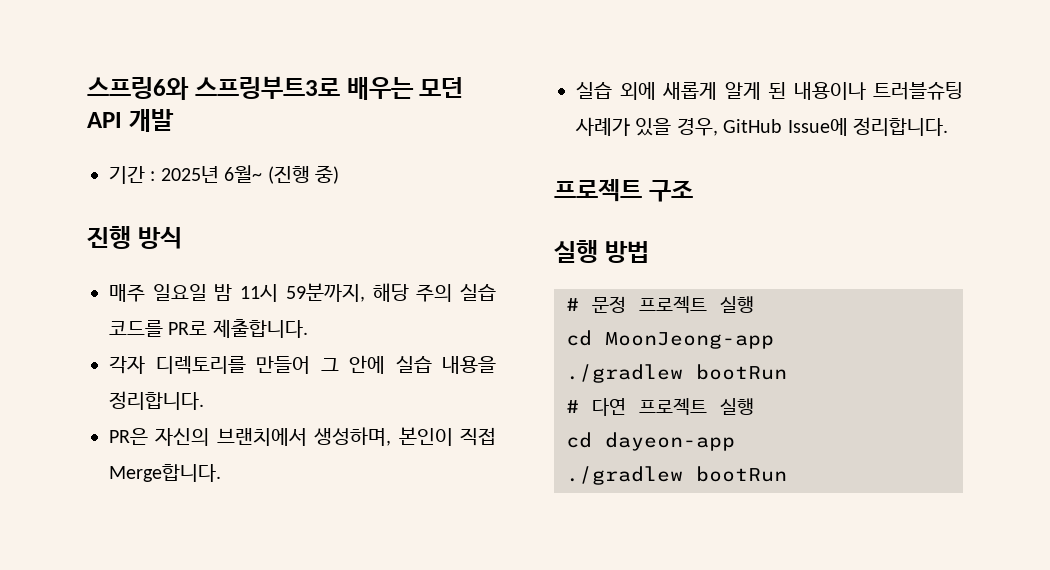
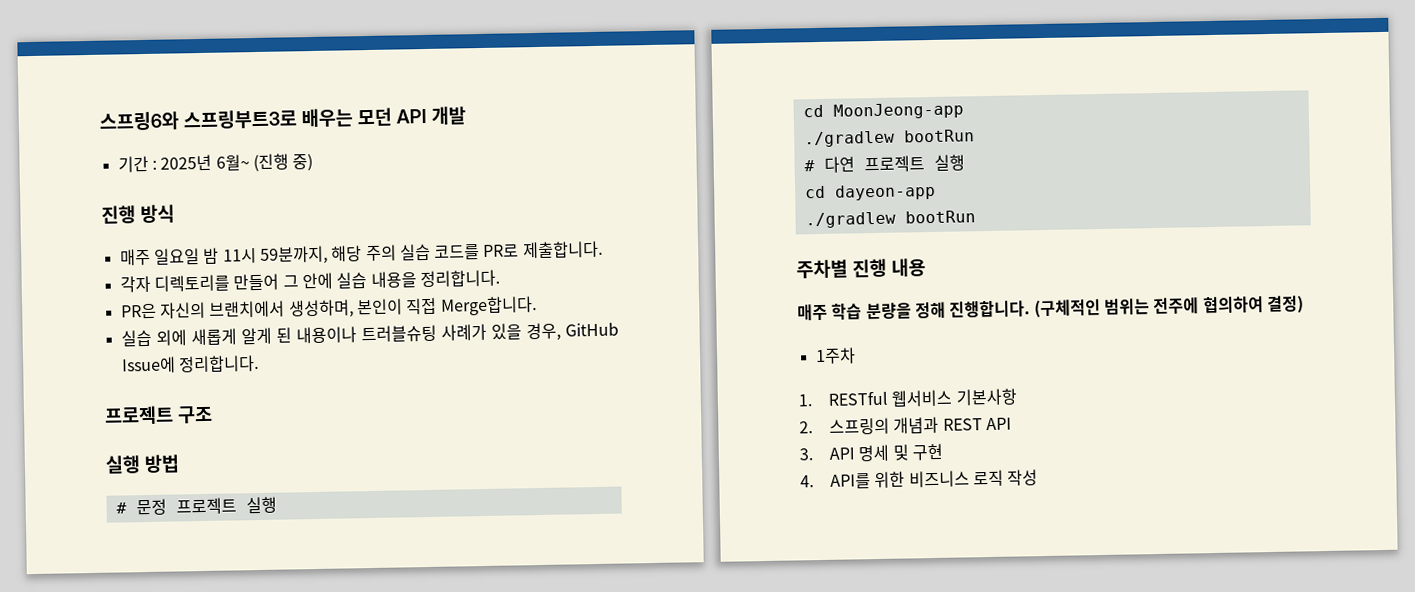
(787, 474) none -> [796,258,926,279] [797,295,1304,321] [814,347,856,365] [798,388,1017,407] [799,416,1013,435] [799,443,944,462] [800,469,1039,489] // 주차별 진행 내용 // 매주 학습 분량을 정해 진행합니다. (구체적인 범위는 전주에 협의하여 결정) // 1주차 // 1. RESTful 웹서비스 기본사항 // 2. 스프링의 개념과 REST API // 3. API 명세 및 구현 // 4. API를 위한 비즈니스 로직 작성

